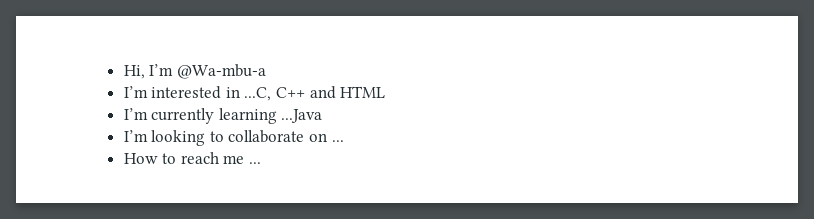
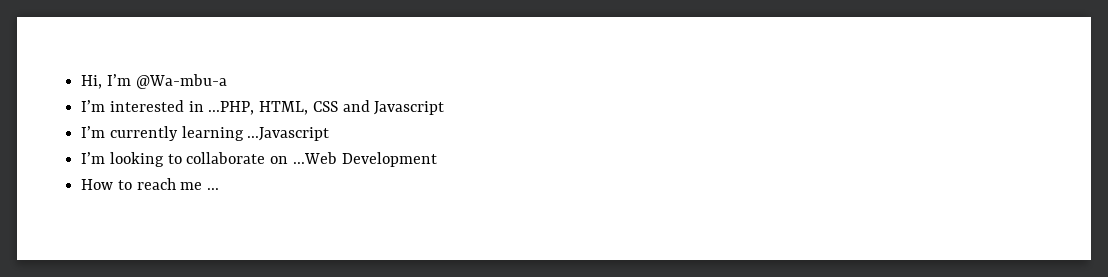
[244,86,386,101] ...C, C++ and HTML -> [208,100,445,115] ...PHP, HTML, CSS and Javascript
[281,109,323,123] ...Java -> [247,127,330,141] ...Javascript
[331,140,344,142] ... -> [292,152,437,167] ...Web Development

